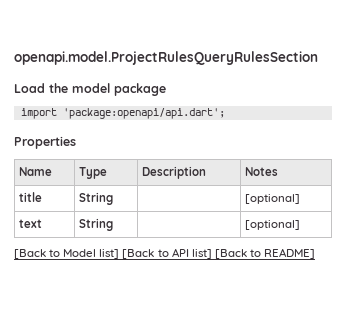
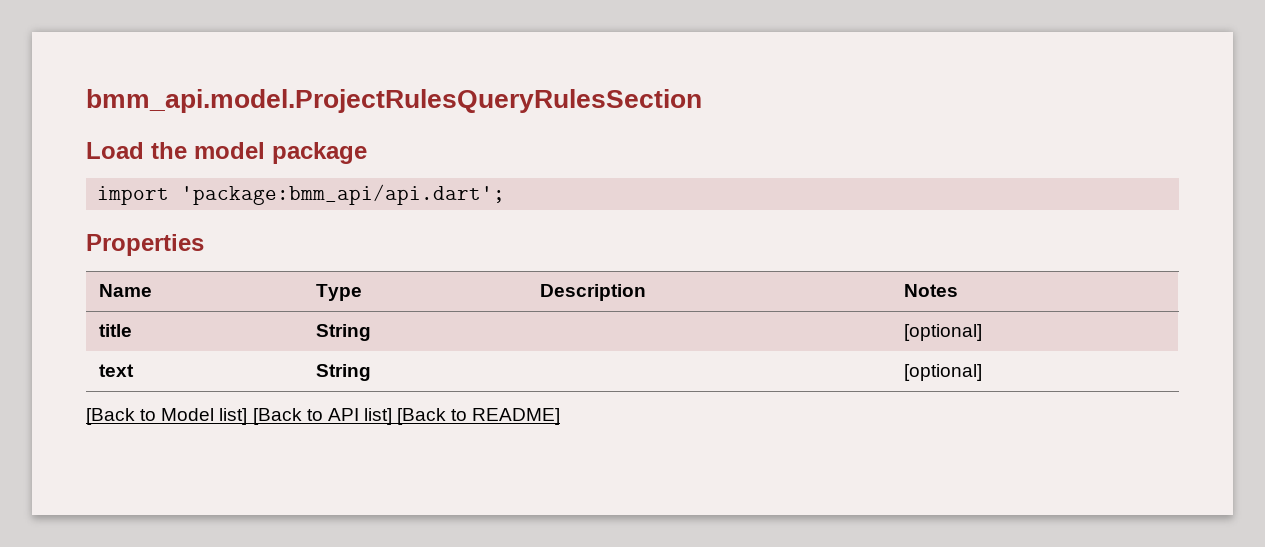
[14,51,318,65] openapi.model.ProjectRulesQueryRulesSection -> [86,89,702,113] bmm_api.model.ProjectRulesQueryRulesSection
[62,108,225,119] 'package:openapi/api.dart'; -> [181,184,506,205] 'package:bmm_api/api.dart';

